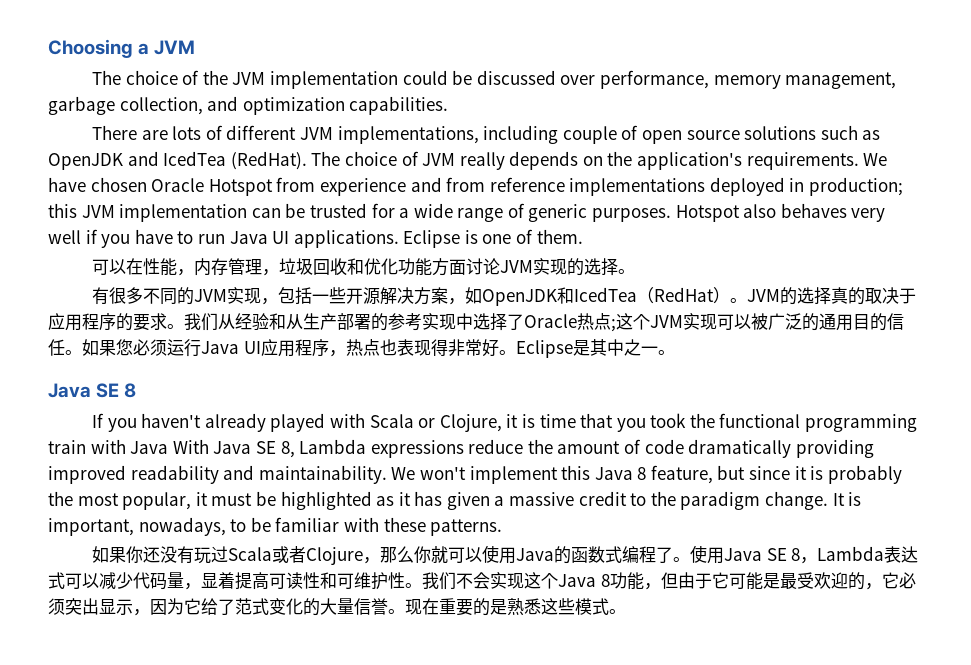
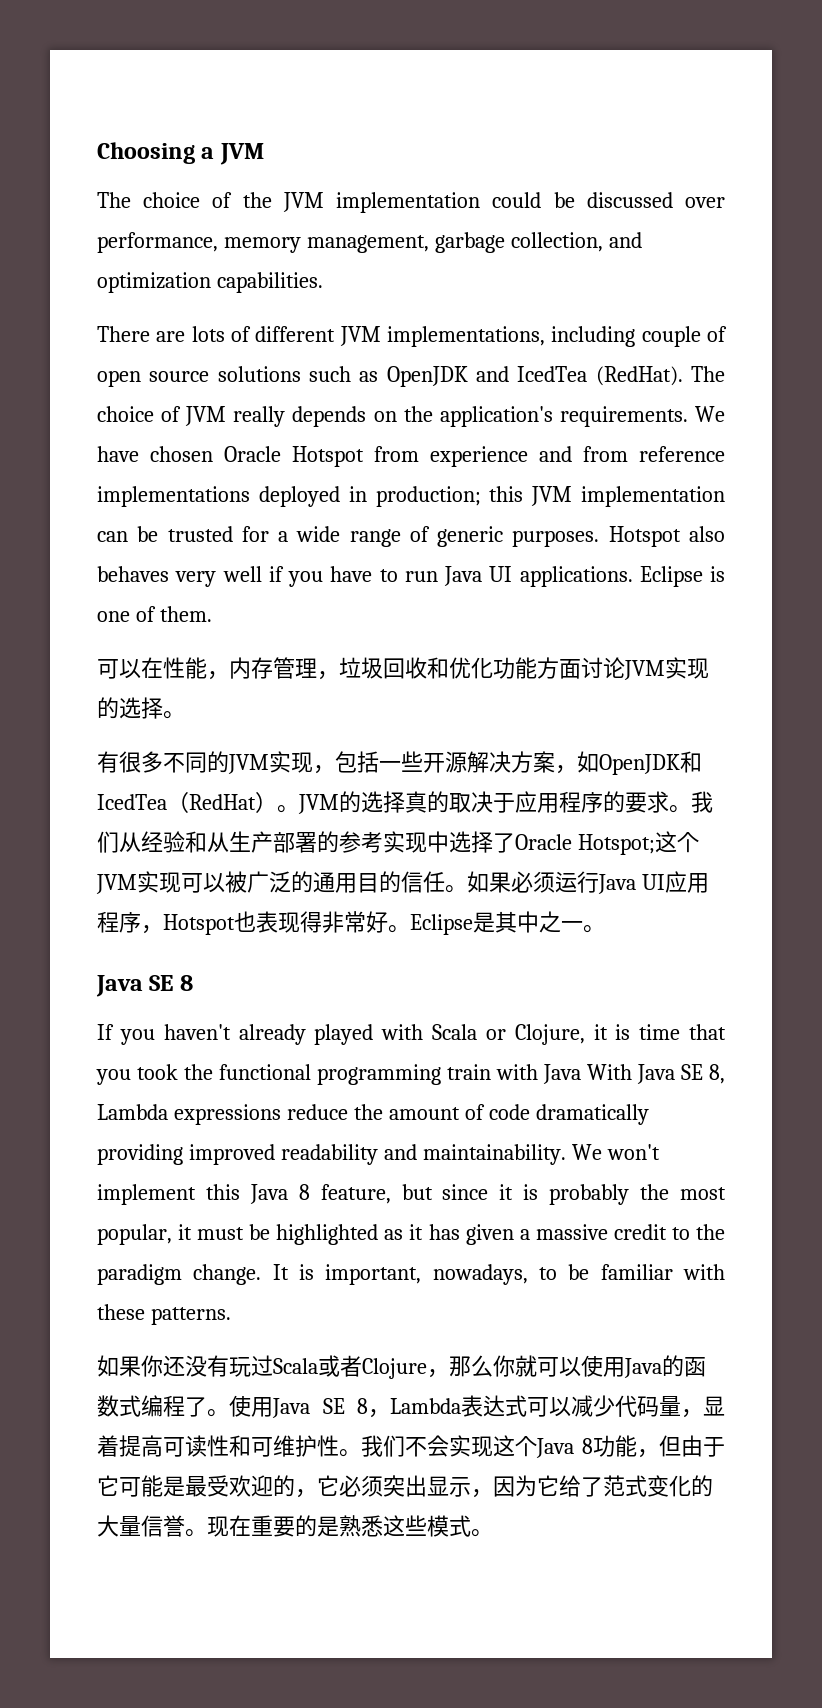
[577,313,616,332] 热点; -> [577,834,655,855] Hotspot;
[116,339,133,356] 您 -> (511, 882) none
[345,339,380,356] 热点 -> [163,914,235,935] Hotspot

